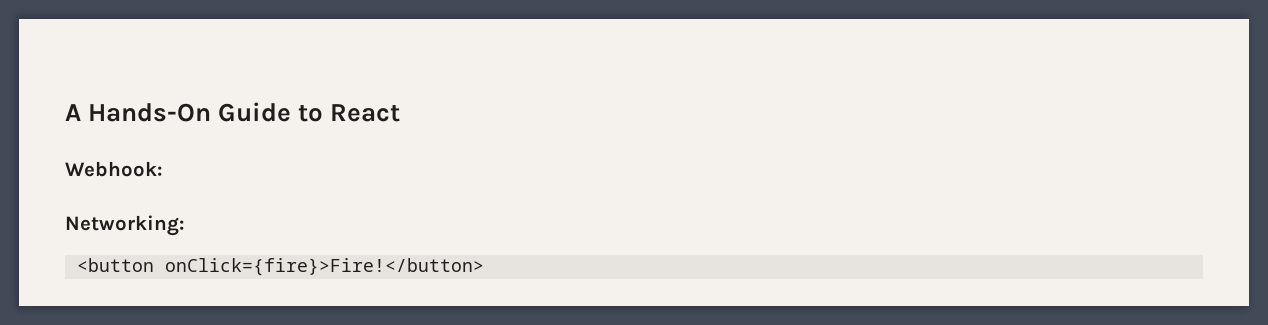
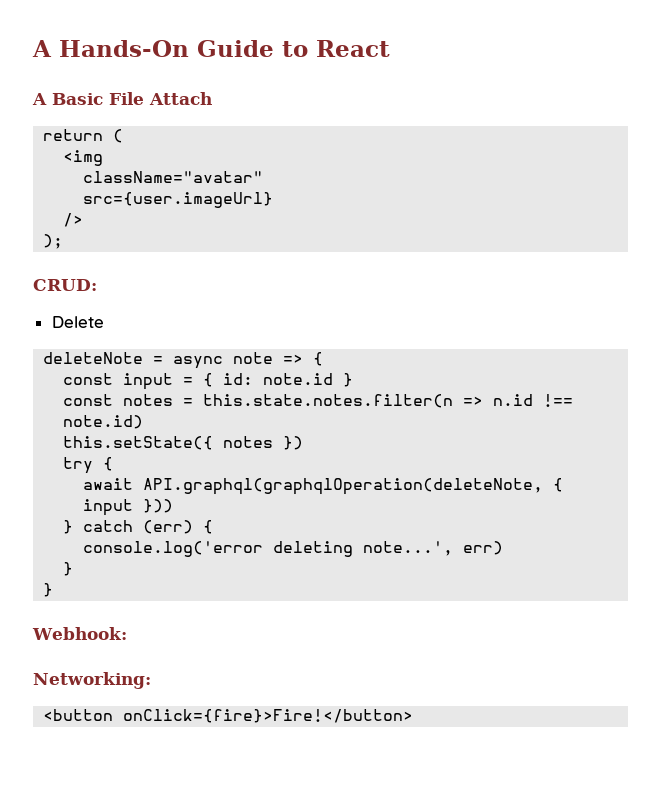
(401, 113) none -> [32,92,212,105] [43,129,124,143] [63,150,104,166] [83,171,264,183] [83,192,274,208] [63,213,84,227] [43,234,64,249] [33,279,97,291] [51,316,104,328] [43,352,324,369] [63,373,354,390] [63,394,574,408] [63,415,144,429] [63,436,304,450] [63,457,114,474] [83,478,564,495] [83,499,174,516] [63,520,214,534] [83,541,504,557] [63,562,74,576] [43,583,54,597] // A Basic File Attach // return ( // <img // className="avatar" // src={user.imageUrl} // /> // ); // CRUD: // Delete // deleteNote = async note => { // const input = { id: note.id } // const notes = this.state.notes.filter(n => n.id !== note.id) // this.setState({ notes }) // try { // await API.graphql(graphqlOperation(deleteNote, { input })) // } catch (err) { // console.log('error deleting note...', err) // } // }

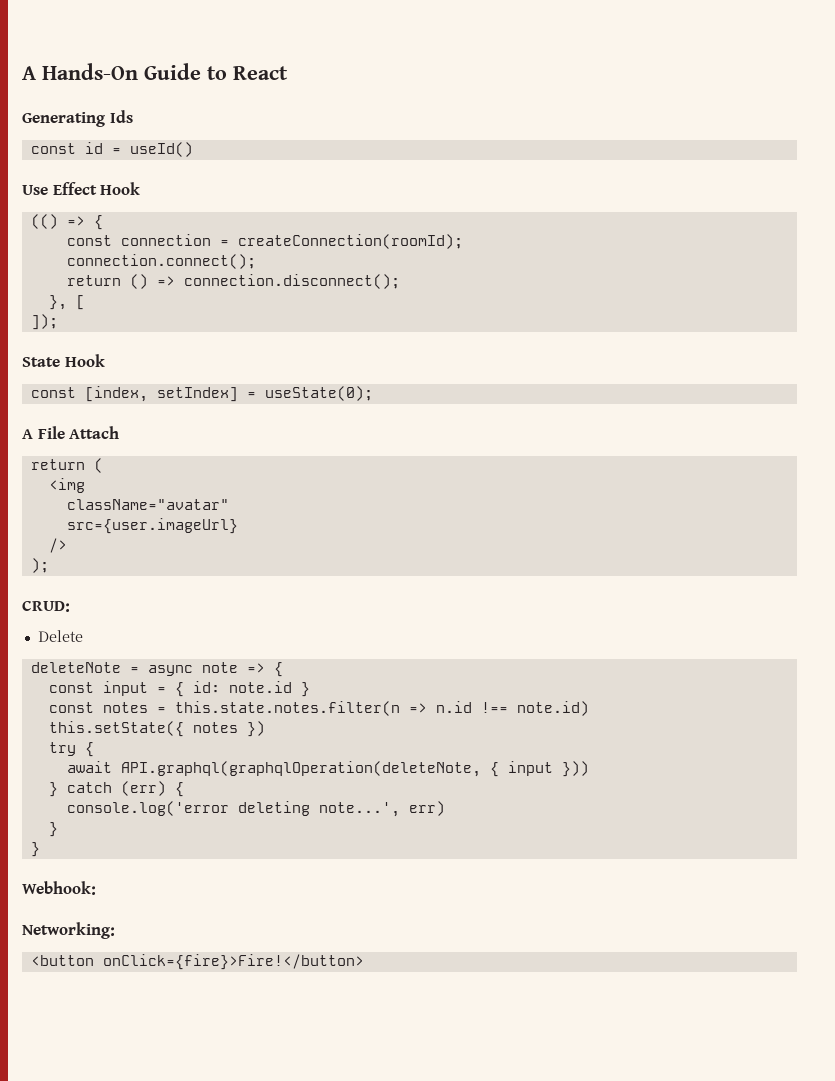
[32,93,103,105] // A Basic -> [22,110,133,127] [30,142,193,157] [22,182,141,195] [30,214,103,230] [66,234,463,249] [66,254,256,269] [66,274,400,289] [48,295,85,310] [30,314,58,330] [22,354,105,367] [30,386,373,402] [22,429,33,439] // Generating Ids // const id = useId() // Use Effect Hook // (() => { // const connection = createConnection(roomId); // connection.connect(); // return () => connection.disconnect(); // }, [ // ]); // State Hook // const [index, setIndex] = useState(0); // A

